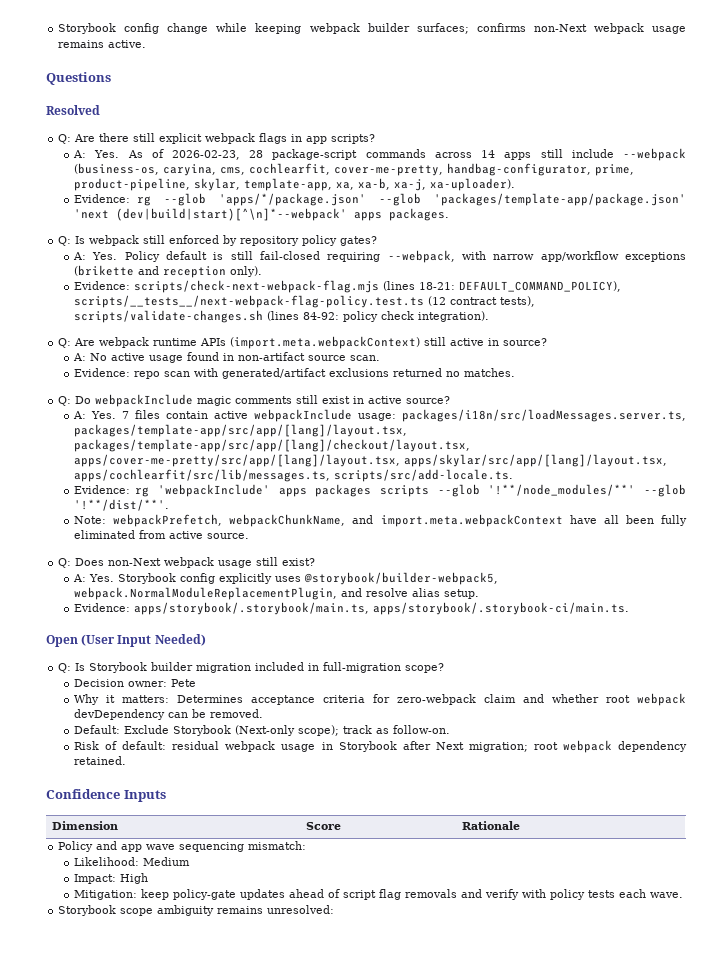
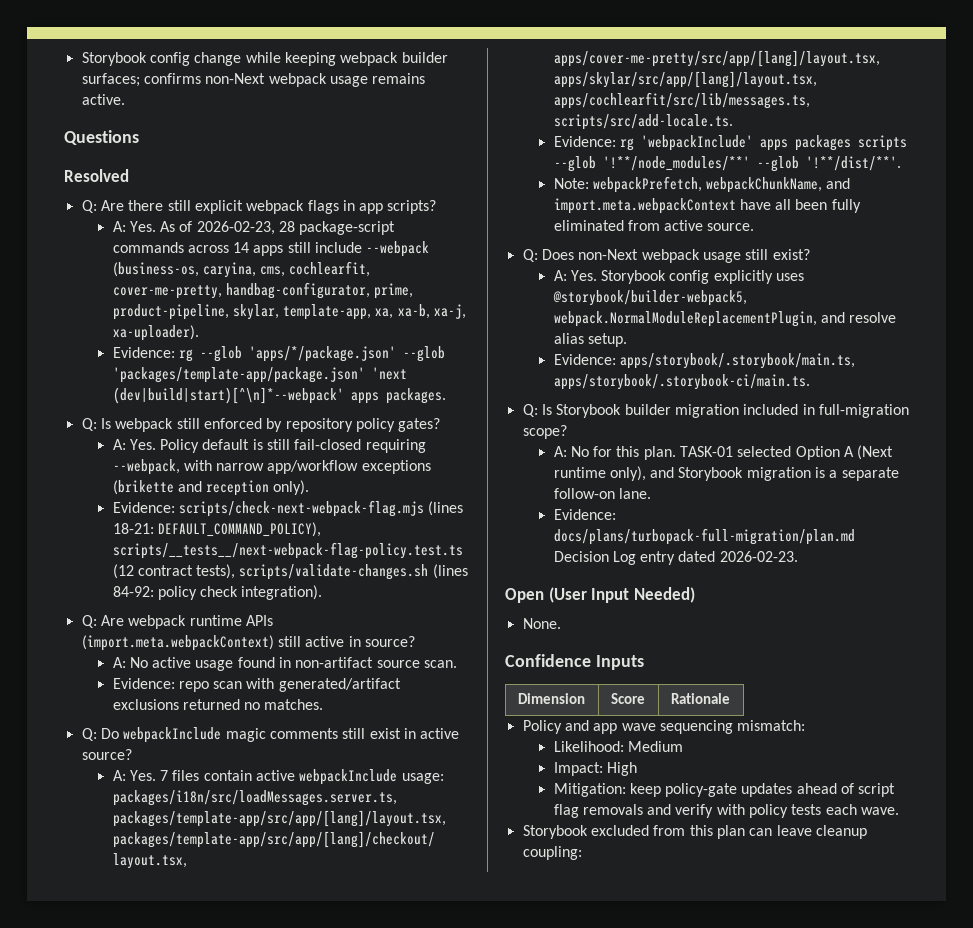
[46,634,206,647] // Open (User Input Needed) -> (810, 382) none
[74,679,197,687] [74,693,686,706] [74,709,264,720] [74,725,451,736] [74,740,687,753] [74,756,127,765] Decision owner: Pete // Why it matters: Determines acceptance criteria for zero-webpack claim and whether root webpack devDependency can be removed. // Default: Exclude Storybook (Next-only scope); track as follow-on. // Risk of default: residual webpack usage in Storybook after Next migration; root webpack dependency retained. -> [553,445,894,460] [553,466,899,481] [553,488,651,499] [553,509,616,520] [553,528,855,545] [553,551,798,565] [505,587,695,603] [522,618,561,629] A: No for this plan. TASK-01 selected Option A (Next runtime only), and Storybook migration is a separate follow-on lane. // Evidence: docs/plans/turbopack-full-migration/plan.md Decision Log entry dated 2026-02-23. // Open (User Input Needed) // None.
[120,905,335,916] scope ambiguity remains unresolved: -> [590,825,867,839] [522,846,582,860] excluded from this plan can leave cleanup coupling:

